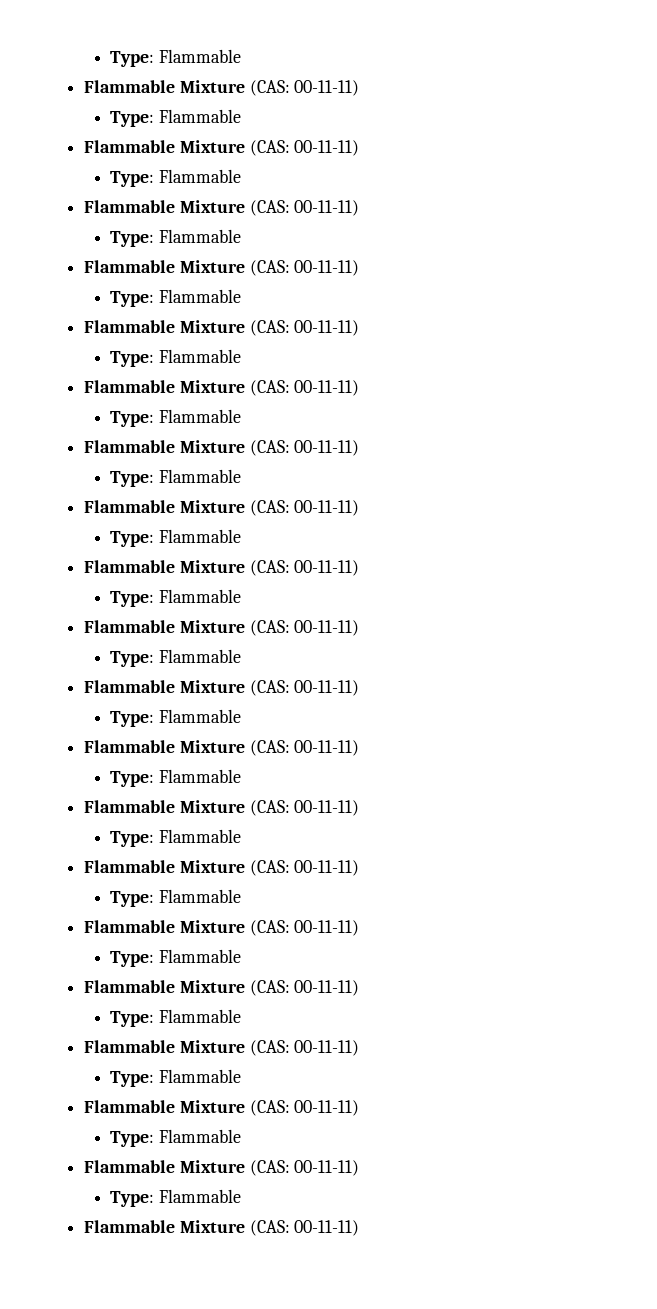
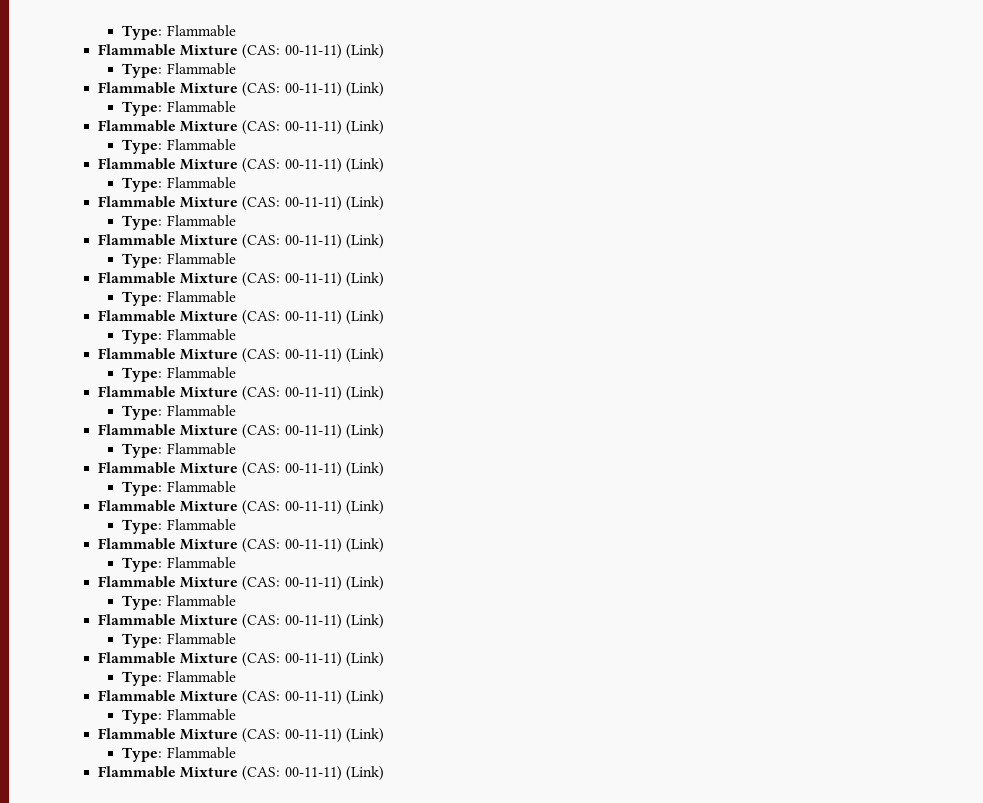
[110,49,242,67] [84,80,360,96] [110,109,242,127] [84,140,360,156] [110,169,242,187] [84,200,360,216] [110,229,242,247] [84,260,360,276] [110,289,242,307] [84,320,360,336] [110,349,242,367] [84,380,360,396] [110,409,242,427] [84,440,360,456] [110,469,242,487] [84,500,360,516] [110,529,242,547] [84,560,360,576] [110,589,242,607] [84,620,360,636] [110,649,242,667] [84,680,360,696] [110,709,242,727] [84,740,360,756] [110,769,242,787] [84,800,360,816] [110,829,242,847] [84,860,360,876] [110,889,242,907] [84,920,360,936] [110,949,242,967] [84,980,360,996] [110,1009,242,1027] [84,1040,360,1056] [110,1069,242,1087] [84,1100,360,1116] [110,1129,242,1147] [84,1160,360,1176] [110,1189,242,1207] [84,1220,360,1236] Type: Flammable // Flammable Mixture (CAS: 00-11-11) // Type: Flammable // Flammable Mixture (CAS: 00-11-11) // Type: Flammable // Flammable Mixture (CAS: 00-11-11) // Type: Flammable // Flammable Mixture (CAS: 00-11-11) // Type: Flammable // Flammable Mixture (CAS: 00-11-11) // Type: Flammable // Flammable Mixture (CAS: 00-11-11) // Type: Flammable // Flammable Mixture (CAS: 00-11-11) // Type: Flammable // Flammable Mixture (CAS: 00-11-11) // Type: Flammable // Flammable Mixture (CAS: 00-11-11) // Type: Flammable // Flammable Mixture (CAS: 00-11-11) // Type: Flammable // Flammable Mixture (CAS: 00-11-11) // Type: Flammable // Flammable Mixture (CAS: 00-11-11) // Type: Flammable // Flammable Mixture (CAS: 00-11-11) // Type: Flammable // Flammable Mixture (CAS: 00-11-11) // Type: Flammable // Flammable Mixture (CAS: 00-11-11) // Type: Flammable // Flammable Mixture (CAS: 00-11-11) // Type: Flammable // Flammable Mixture (CAS: 00-11-11) // Type: Flammable // Flammable Mixture (CAS: 00-11-11) // Type: Flammable // Flammable Mixture (CAS: 00-11-11) // Type: Flammable // Flammable Mixture (CAS: 00-11-11) -> [122,25,236,40] [98,44,384,59] [122,63,236,78] [98,82,384,97] [122,101,236,116] [98,120,384,135] [122,139,236,154] [98,158,384,173] [122,177,236,192] [98,196,384,211] [122,215,236,230] [98,234,384,249] [122,253,236,268] [98,272,384,287] [122,291,236,306] [98,310,384,325] [122,329,236,344] [98,348,384,363] [122,367,236,382] [98,386,384,401] [122,405,236,420] [98,424,384,439] [122,443,236,458] [98,462,384,477] [122,481,236,496] [98,500,384,515] [122,519,236,534] [98,538,384,553] [122,557,236,572] [98,576,384,591] [122,595,236,610] [98,614,384,629] [122,633,236,648] [98,652,384,667] [122,671,236,686] [98,690,384,705] [122,709,236,724] [98,728,384,743] [122,747,236,762] [98,766,384,781] Type: Flammable // Flammable Mixture (CAS: 00-11-11) (Link) // Type: Flammable // Flammable Mixture (CAS: 00-11-11) (Link) // Type: Flammable // Flammable Mixture (CAS: 00-11-11) (Link) // Type: Flammable // Flammable Mixture (CAS: 00-11-11) (Link) // Type: Flammable // Flammable Mixture (CAS: 00-11-11) (Link) // Type: Flammable // Flammable Mixture (CAS: 00-11-11) (Link) // Type: Flammable // Flammable Mixture (CAS: 00-11-11) (Link) // Type: Flammable // Flammable Mixture (CAS: 00-11-11) (Link) // Type: Flammable // Flammable Mixture (CAS: 00-11-11) (Link) // Type: Flammable // Flammable Mixture (CAS: 00-11-11) (Link) // Type: Flammable // Flammable Mixture (CAS: 00-11-11) (Link) // Type: Flammable // Flammable Mixture (CAS: 00-11-11) (Link) // Type: Flammable // Flammable Mixture (CAS: 00-11-11) (Link) // Type: Flammable // Flammable Mixture (CAS: 00-11-11) (Link) // Type: Flammable // Flammable Mixture (CAS: 00-11-11) (Link) // Type: Flammable // Flammable Mixture (CAS: 00-11-11) (Link) // Type: Flammable // Flammable Mixture (CAS: 00-11-11) (Link) // Type: Flammable // Flammable Mixture (CAS: 00-11-11) (Link) // Type: Flammable // Flammable Mixture (CAS: 00-11-11) (Link) // Type: Flammable // Flammable Mixture (CAS: 00-11-11) (Link)

